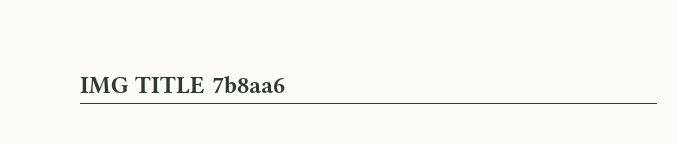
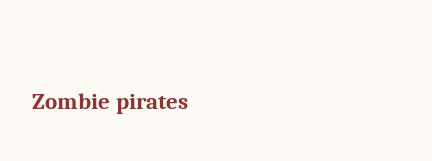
[80,76,285,94] IMG TITLE 7b8aa6 -> [32,93,189,114] Zombie pirates

